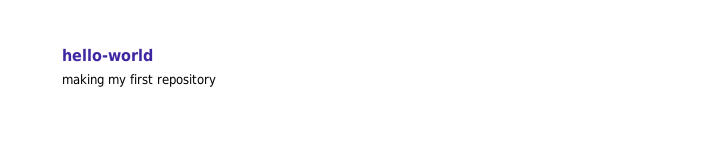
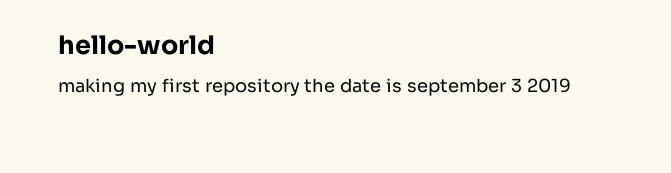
(216, 80) none -> [304,78,571,96] the date is september 3 2019

